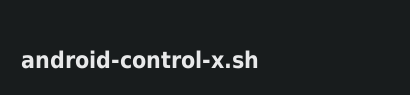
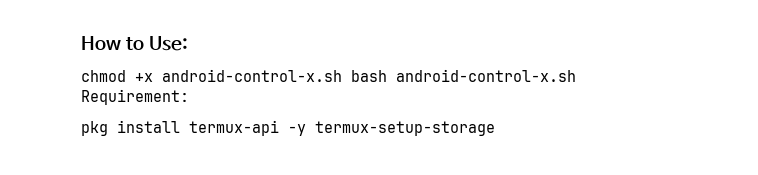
[21,50,259,69] android-control-x.sh -> [81,36,189,51] [81,69,576,82] [81,89,189,105] [81,120,495,136] How to Use: // chmod +x android-control-x.sh bash android-control-x.sh Requirement: // pkg install termux-api -y termux-setup-storage

